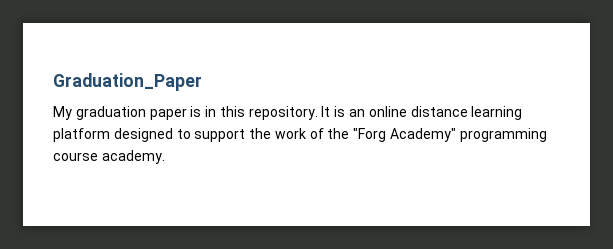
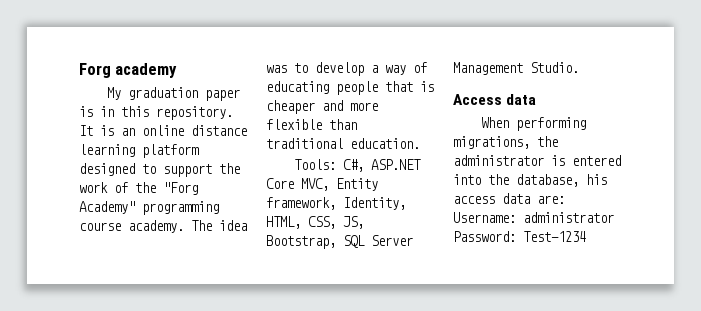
[53,73,202,91] Graduation_Paper -> [79,63,178,78] Forg academy
(165, 157) none -> [191,220,247,231] [266,62,427,76] [266,81,434,95] [266,100,378,114] [266,119,357,130] [266,138,420,149] [294,159,422,172] [266,178,378,191] [266,197,406,210] [266,216,364,229] [266,235,413,249] [453,62,579,75] [453,94,537,105] [481,117,587,131] [453,136,558,149] [453,155,621,166] [453,174,607,187] [453,193,565,204] [453,212,614,223] [453,231,586,242] The idea was to develop a way of educating people that is cheaper and more flexible than traditional education. // Tools: C#, ASP.NET Core MVC, Entity framework, Identity, HTML, CSS, JS, Bootstrap, SQL Server Management Studio. // Access data // When performing migrations, the administrator is entered into the database, his access data are: Username: administrator Password: Test-1234

